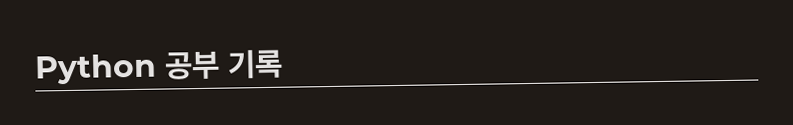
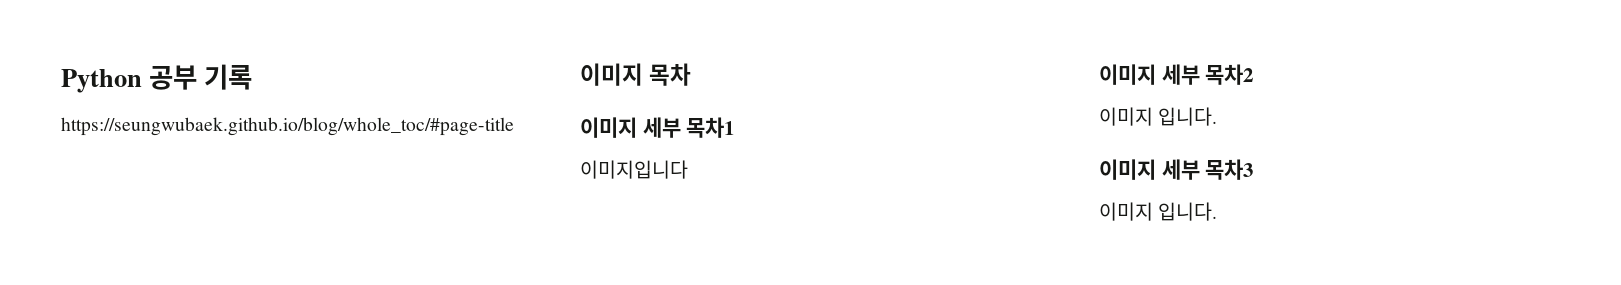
(283, 63) none -> [61,117,514,136] [580,63,692,86] [580,117,736,138] [580,160,688,179] [1099,64,1255,85] [1099,107,1218,126] [1099,159,1255,180] [1099,202,1218,221] // https://seungwubaek.github.io/blog/whole_toc/#page-title // 이미지 목차 // 이미지 세부 목차1 // 이미지입니다 // 이미지 세부 목차2 // 이미지 입니다. // 이미지 세부 목차3 // 이미지 입니다.

